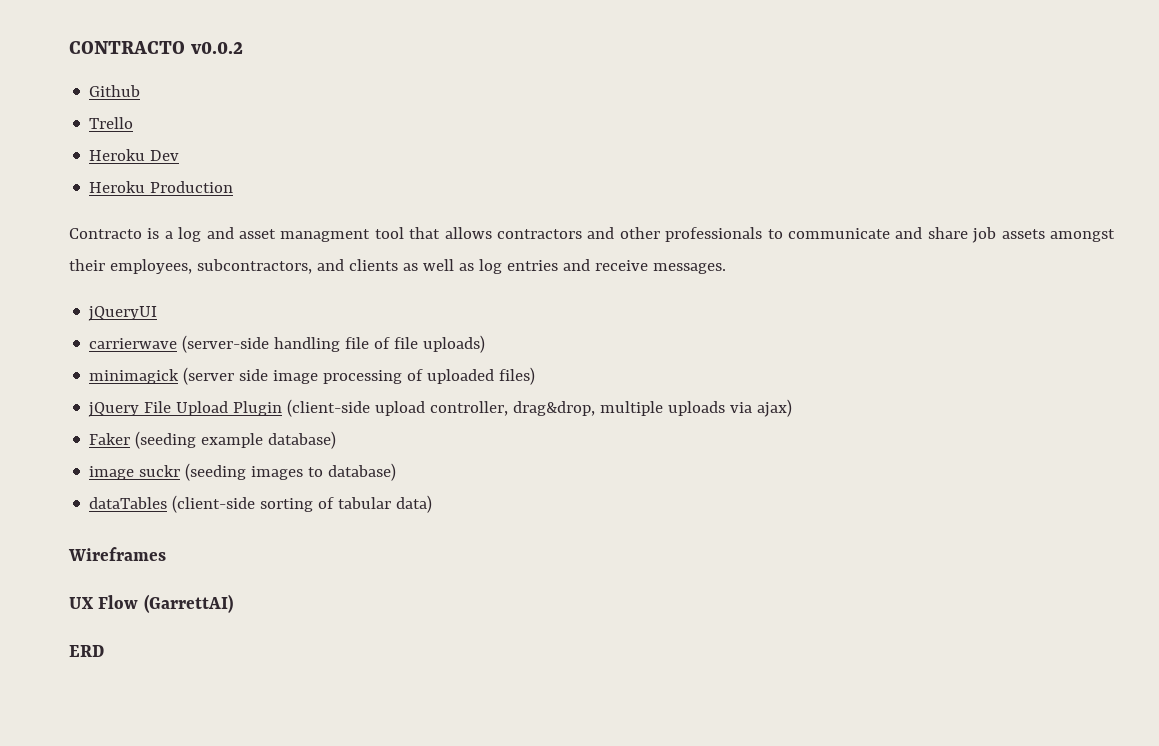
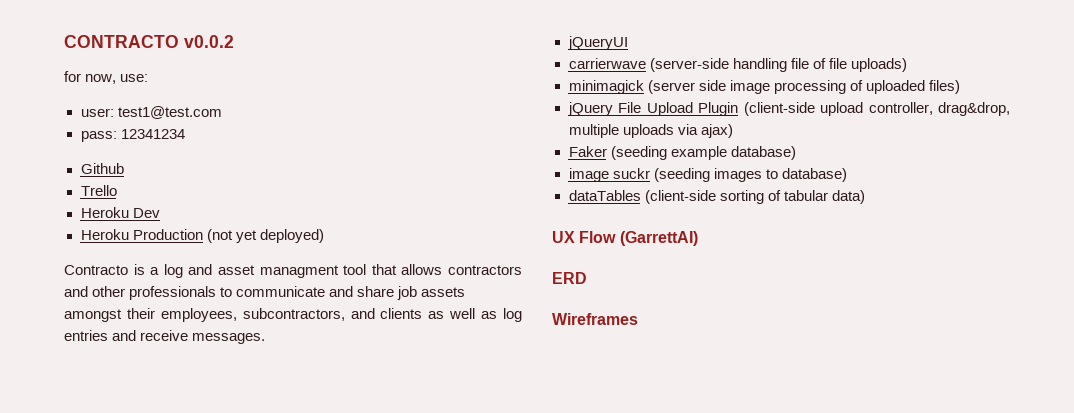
(243, 47) none -> [64,71,149,84] [80,106,222,119] [80,129,185,142] // for now, use: // user: test1@test.com // pass: 12341234
(234, 187) none -> [206,229,324,243] (not yet deployed)
[68,547,166,561] // Wireframes -> (865, 197) none
(104, 651) none -> [552,313,638,325] // Wireframes

